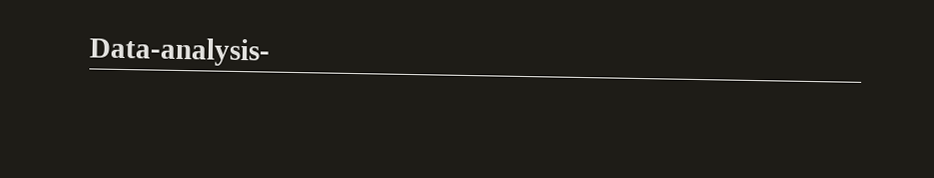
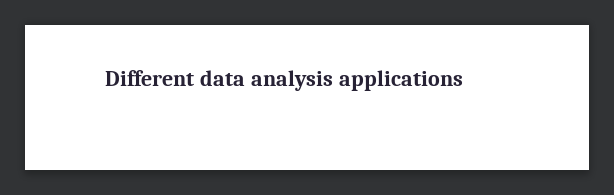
[89,36,270,67] Data-analysis- -> [105,70,463,91] Different data analysis applications

